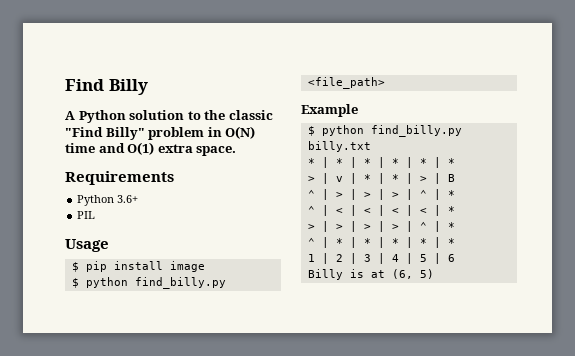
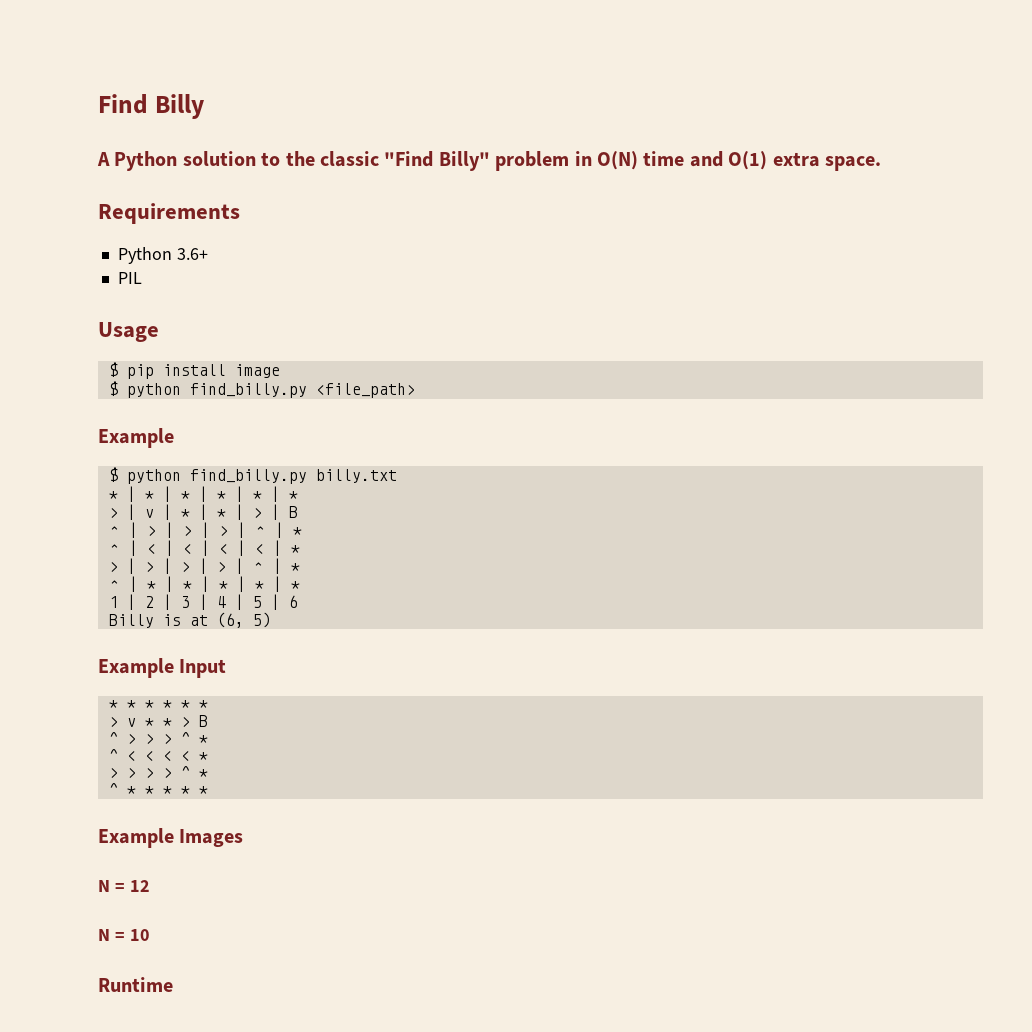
(434, 274) none -> [98,658,227,678] [108,700,208,709] [108,715,208,727] [108,732,208,744] [108,749,208,761] [108,766,208,778] [108,783,208,795] [98,828,244,848] [98,880,150,892] [98,929,150,941] [98,977,173,992] // Example Input // * * * * * * // > v * * > B // ^ > > > ^ * // ^ < < < < * // > > > > ^ * // ^ * * * * * // Example Images // N = 12 // N = 10 // Runtime

